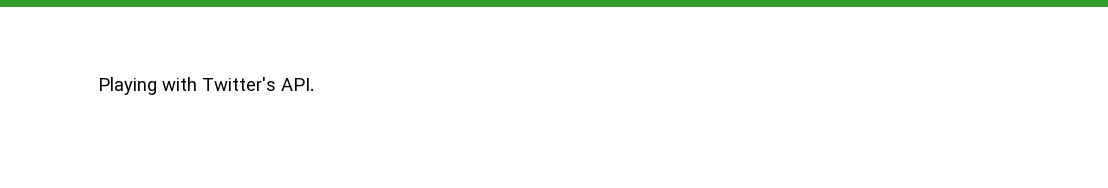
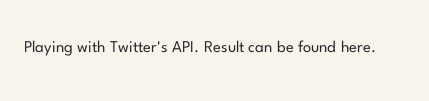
(314, 84) none -> [203,40,376,53] Result can be found here.

